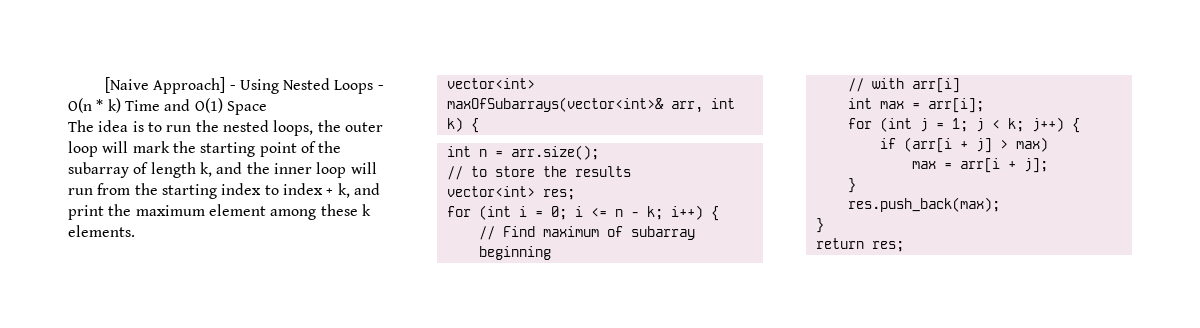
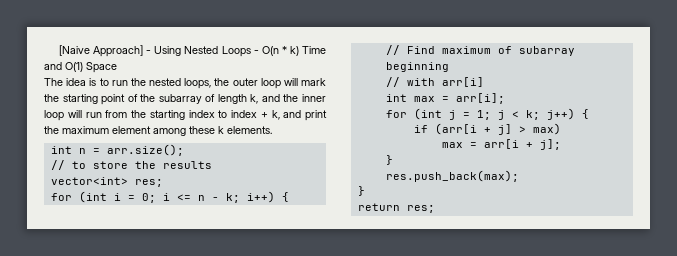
[446,78,535,89] [446,97,735,113] [446,117,479,133] // vector<int> maxOfSubarrays(vector<int>& arr, int k) { -> (272, 130) none

